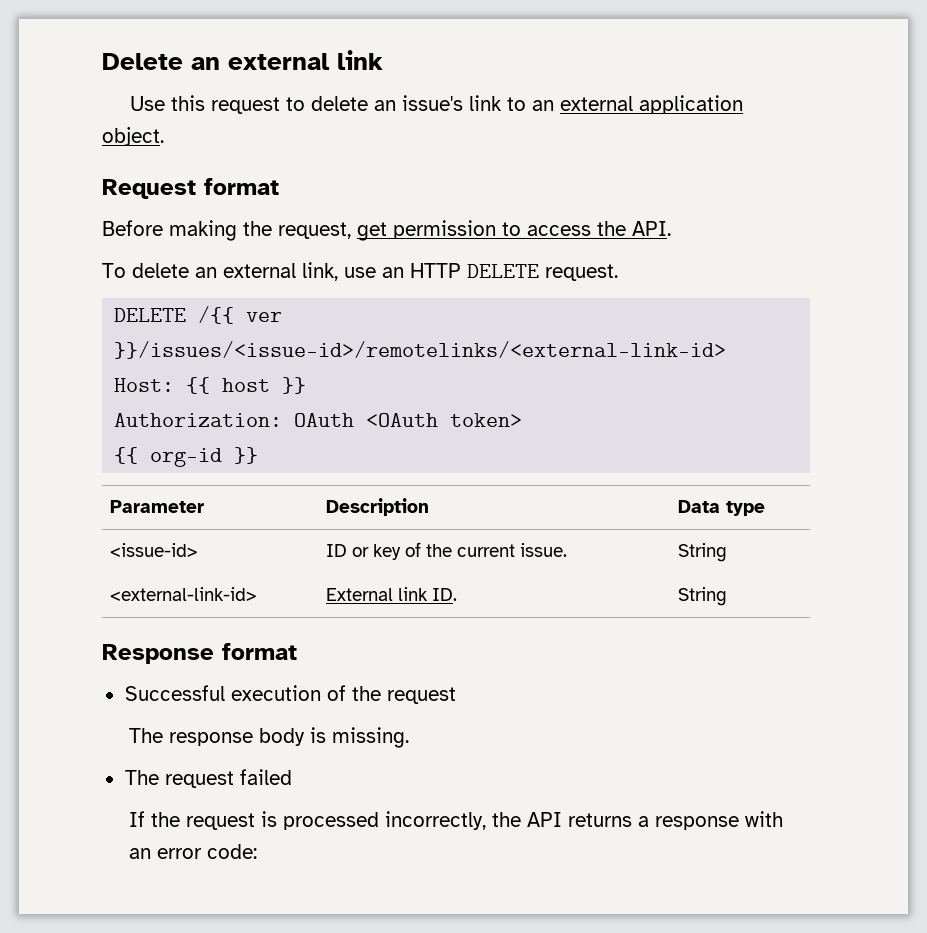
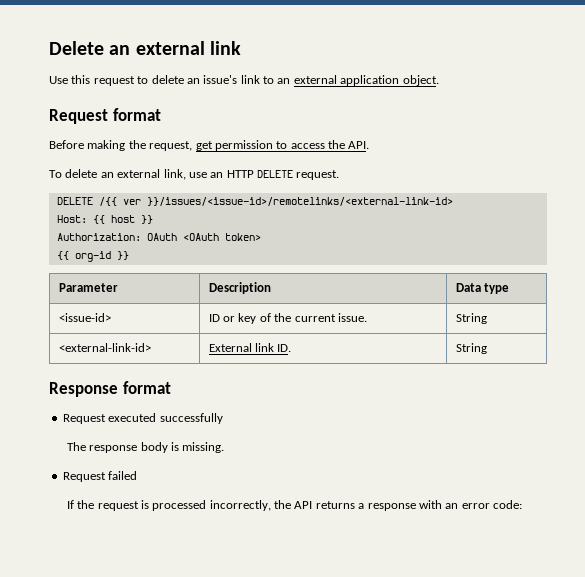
[124,685,456,704] Successful execution of the request -> [62,413,223,424] Request executed successfully
[124,770,234,788] The request -> [62,472,106,482] Request

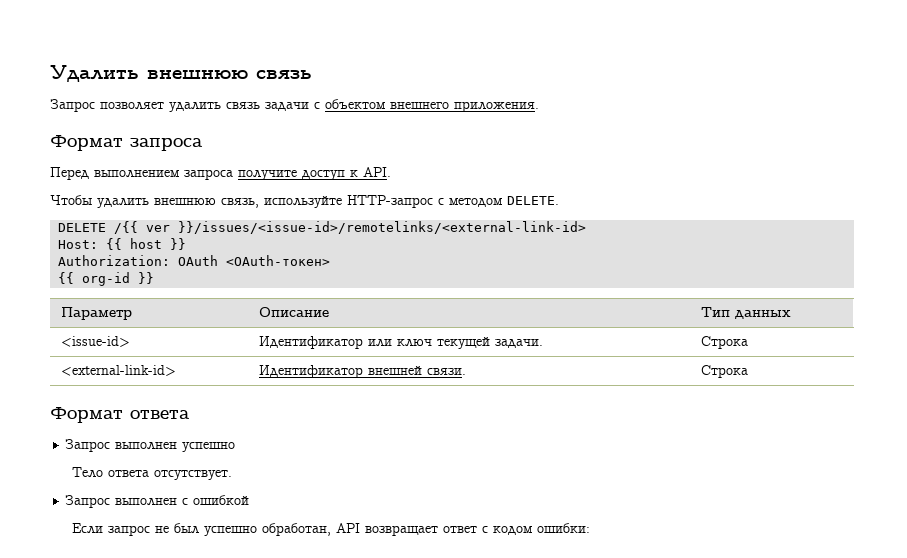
[49,41,241,55] [49,75,439,86] [49,108,161,124] [49,140,370,151] [49,169,340,180] Delete an external link // Use this request to delete an issue's link to an external application object. // Request format // Before making the request, get permission to access the API. // To delete an external link, use an HTTP DELETE request. -> [50,65,312,82] [50,99,539,112] [50,135,203,151] [50,167,391,180] [50,195,559,208] Удалить внешнюю связь // Запрос позволяет удалить связь задачи с объектом внешнего приложения. // Формат запроса // Перед выполнением запроса получите доступ к API. // Чтобы удалить внешнюю связь, используйте HTTP-запрос с методом DELETE.
[182,233,261,241] <OAuth token> -> [226,255,331,266] <OAuth-токен>
[58,283,118,292] [208,282,271,294] [455,283,510,294] [58,313,111,322] [208,313,367,324] [455,313,487,324] [58,343,151,352] [208,343,292,352] [455,343,487,354] [49,381,171,397] [62,413,223,424] [66,442,225,453] [62,471,138,482] [66,500,523,511] Parameter | Description | Data type // <issue-id> | ID or key of the current issue. | String // <external-link-id> | External link ID. | String // Response format // Request executed successfully // The response body is missing. // Request failed // If the request is processed incorrectly, the API returns a response with an error code: -> [60,307,132,320] [258,307,329,317] [700,307,791,319] [60,336,130,347] [258,336,543,349] [700,336,748,349] [60,365,176,376] [258,365,466,378] [700,365,748,378] [50,407,190,423] [65,439,236,452] [72,467,233,480] [65,495,250,508] [72,523,591,536] Параметр | Описание | Тип данных // <issue-id> | Идентификатор или ключ текущей задачи. | Строка // <external-link-id> | Идентификатор внешней связи. | Строка // Формат ответа // Запрос выполнен успешно // Тело ответа отсутствует. // Запрос выполнен с ошибкой // Если запрос не был успешно обработан, API возвращает ответ с кодом ошибки:

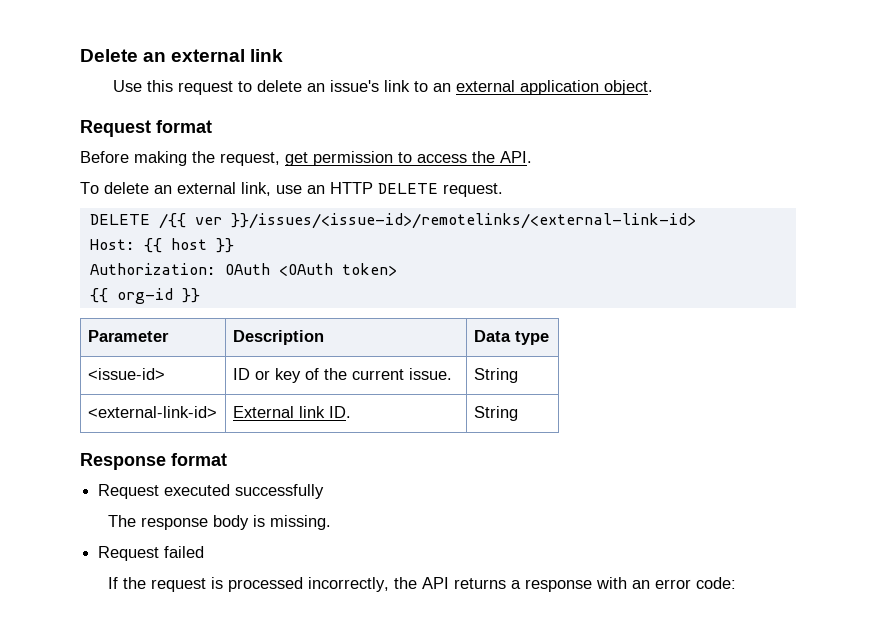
[50,65,312,82] [50,99,539,112] [50,135,203,151] [50,167,391,180] [50,195,559,208] Удалить внешнюю связь // Запрос позволяет удалить связь задачи с объектом внешнего приложения. // Формат запроса // Перед выполнением запроса получите доступ к API. // Чтобы удалить внешнюю связь, используйте HTTP-запрос с методом DELETE. -> [80,49,284,62] [112,80,653,95] [80,120,212,137] [80,151,532,166] [80,182,503,197] Delete an external link // Use this request to delete an issue's link to an external application object. // Request format // Before making the request, get permission to access the API. // To delete an external link, use an HTTP DELETE request.
[226,255,331,266] <OAuth-токен> -> [278,263,397,276] <OAuth token>
[60,307,132,320] [258,307,329,317] [700,307,791,319] [60,336,130,347] [258,336,543,349] [700,336,748,349] [60,365,176,376] [258,365,466,378] [700,365,748,378] [50,407,190,423] [65,439,236,452] [72,467,233,480] [65,495,250,508] [72,523,591,536] Параметр | Описание | Тип данных // <issue-id> | Идентификатор или ключ текущей задачи. | Строка // <external-link-id> | Идентификатор внешней связи. | Строка // Формат ответа // Запрос выполнен успешно // Тело ответа отсутствует. // Запрос выполнен с ошибкой // Если запрос не был успешно обработан, API возвращает ответ с кодом ошибки: -> [87,330,169,342] [232,330,324,345] [473,330,549,345] [87,368,165,380] [232,368,452,383] [473,368,518,383] [87,406,217,418] [232,406,351,418] [473,406,518,421] [80,453,227,470] [98,484,325,499] [107,515,331,530] [98,546,205,561] [107,577,736,592] Parameter | Description | Data type // <issue-id> | ID or key of the current issue. | String // <external-link-id> | External link ID. | String // Response format // Request executed successfully // The response body is missing. // Request failed // If the request is processed incorrectly, the API returns a response with an error code:

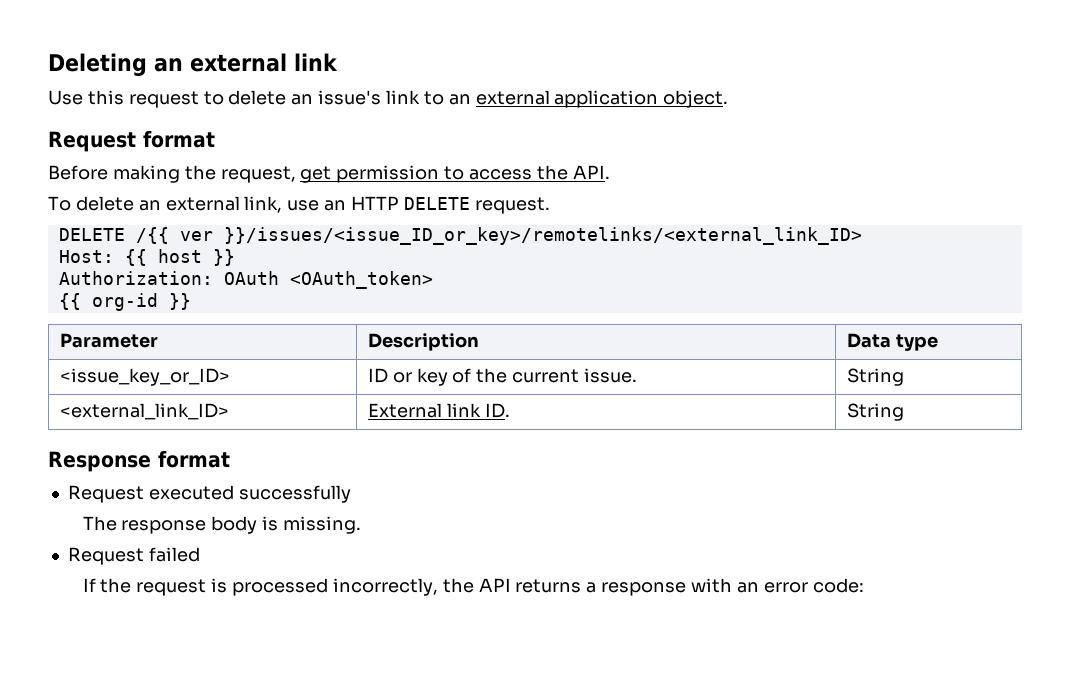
[80,49,138,62] Delete -> [48,53,147,76] Deleting
[230,213,696,229] }}/issues/<issue-id>/remotelinks/<external-link-id> -> [223,227,862,245] }}/issues/<issue_ID_or_key>/remotelinks/<external_link_ID>
[278,263,397,276] <OAuth token> -> [289,271,433,289] <OAuth_token>
[87,368,165,380] <issue-id> -> [59,368,230,386] <issue_key_or_ID>
[87,406,217,418] <external-link-id> -> [59,403,229,420] <external_link_ID>

